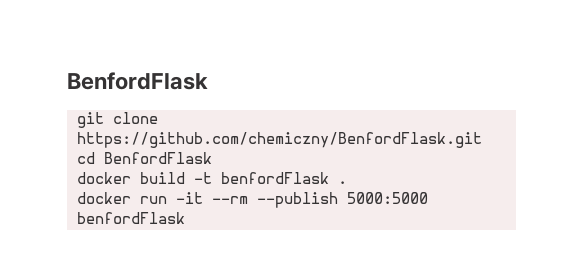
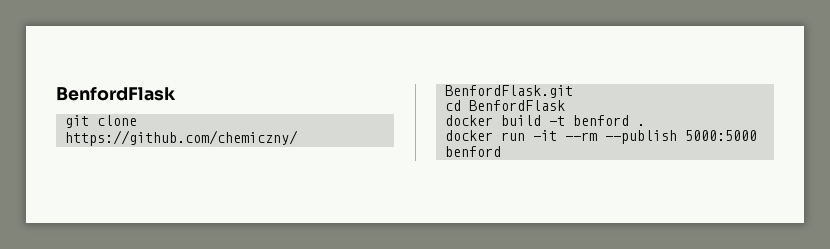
[220,172,329,184] benfordFlask -> [573,115,629,126] benford
[76,212,185,224] benfordFlask -> [445,146,501,157] benford

